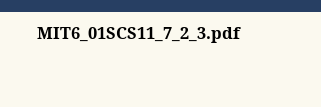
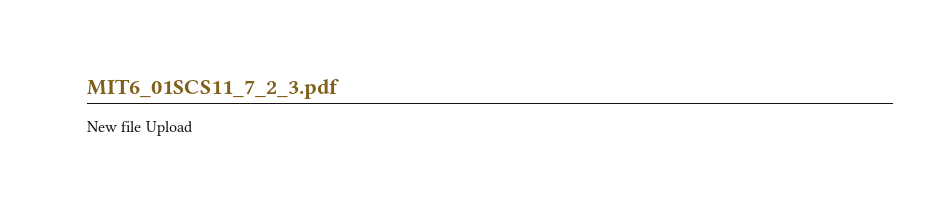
(241, 35) none -> [87,121,193,136] // New file Upload

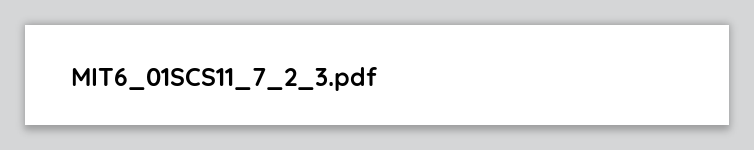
[87,121,193,136] // New file Upload -> (377, 79) none

